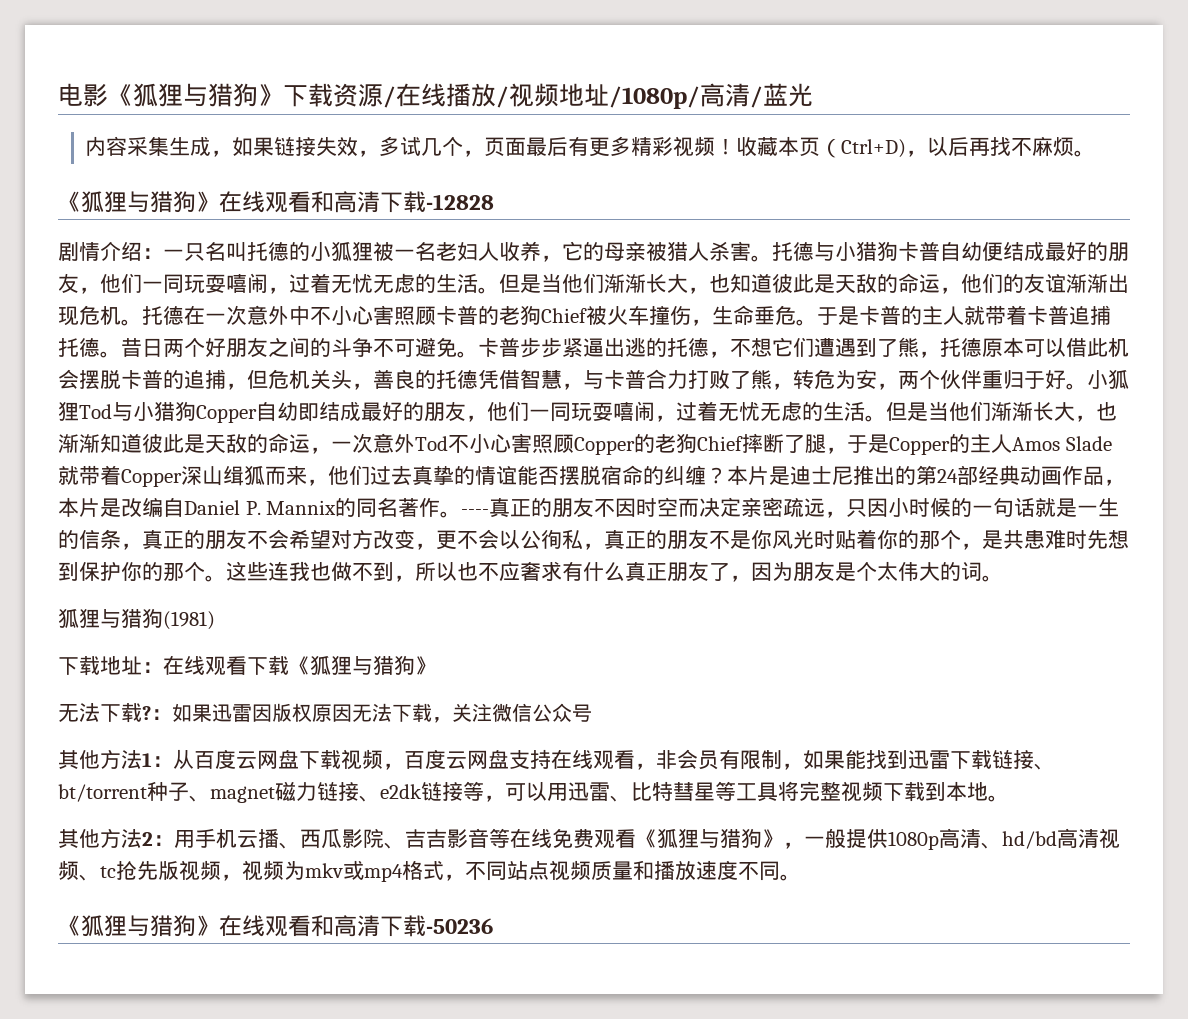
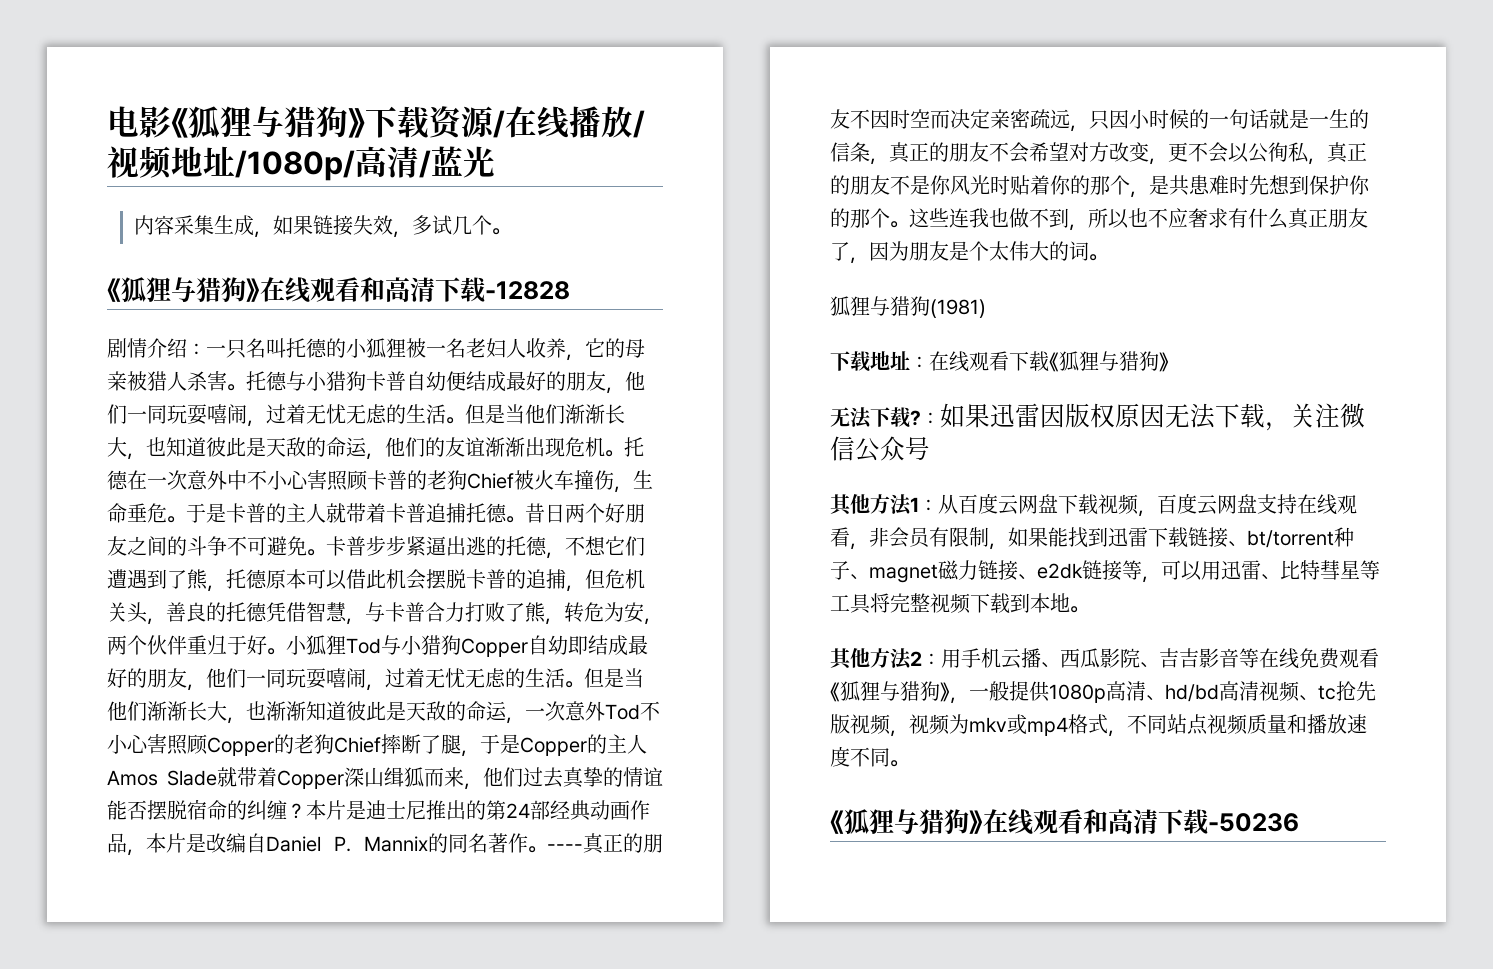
[462,136,1074,158] ，页面最后有更多精彩视频！收藏本页（Ctrl+D)，以后再找不麻烦 -> (493, 225) none

